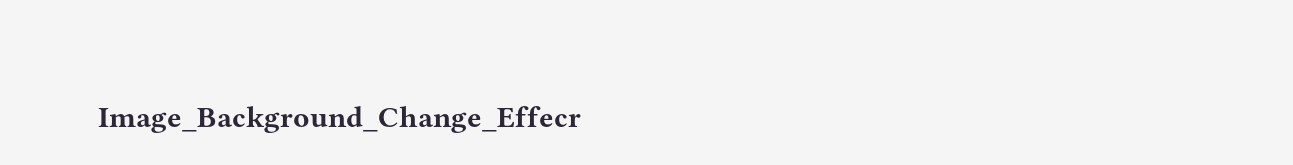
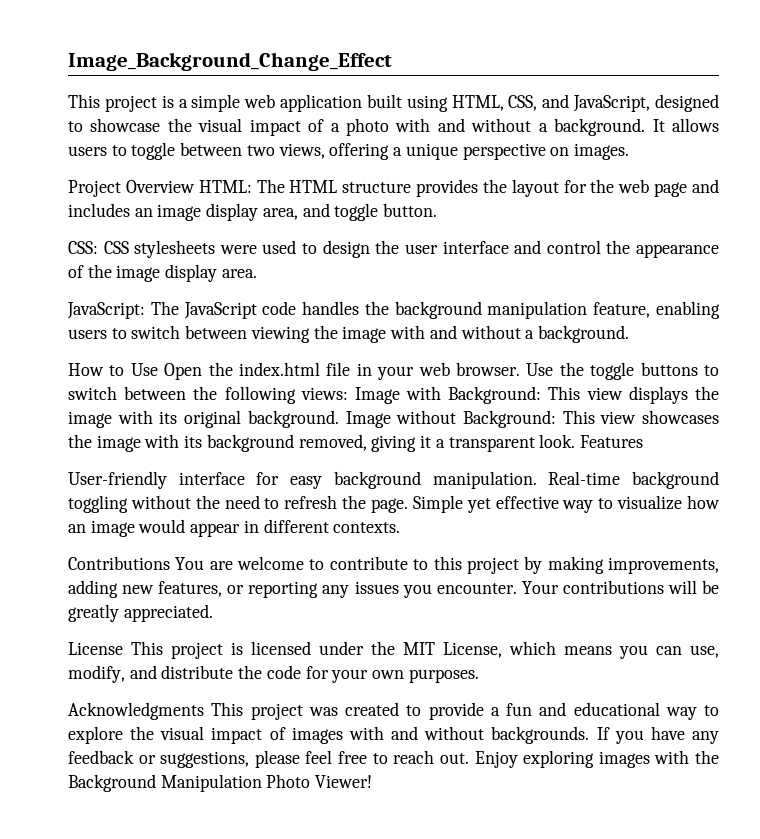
[98,106,581,133] Image_Background_Change_Effecr -> [68,52,392,71] [68,94,720,112] [68,118,720,136] [68,142,629,160] [68,179,719,197] [68,203,438,221] [68,240,720,258] [68,264,257,282] [67,301,720,319] [68,325,629,343] [68,362,719,380] [68,386,719,404] [68,410,719,428] [68,434,643,452] [68,471,720,489] [68,495,720,513] [68,519,401,537] [68,556,720,574] [68,580,719,598] [68,604,213,622] [68,641,719,659] [68,665,479,683] [68,702,719,720] [68,726,720,744] [68,750,720,768] [68,774,373,792] Image_Background_Change_Effect // This project is a simple web application built using HTML, CSS, and JavaScript, designed to showcase the visual impact of a photo with and without a background. It allows users to toggle between two views, offering a unique perspective on images. // Project Overview HTML: The HTML structure provides the layout for the web page and includes an image display area, and toggle button. // CSS: CSS stylesheets were used to design the user interface and control the appearance of the image display area. // JavaScript: The JavaScript code handles the background manipulation feature, enabling users to switch between viewing the image with and without a background. // How to Use Open the index.html file in your web browser. Use the toggle buttons to switch between the following views: Image with Background: This view displays the image with its original background. Image without Background: This view showcases the image with its background removed, giving it a transparent look. Features // User-friendly interface for easy background manipulation. Real-time background toggling without the need to refresh the page. Simple yet effective way to visualize how an image would appear in different contexts. // Contributions You are welcome to contribute to this project by making improvements, adding new features, or reporting any issues you encounter. Your contributions will be greatly appreciated. // License This project is licensed under the MIT License, which means you can use, modify, and distribute the code for your own purposes. // Acknowledgments This project was created to provide a fun and educational way to explore the visual impact of images with and without backgrounds. If you have any feedback or suggestions, please feel free to reach out. Enjoy exploring images with the Background Manipulation Photo Viewer!

